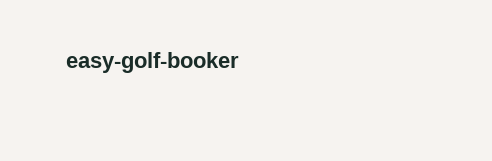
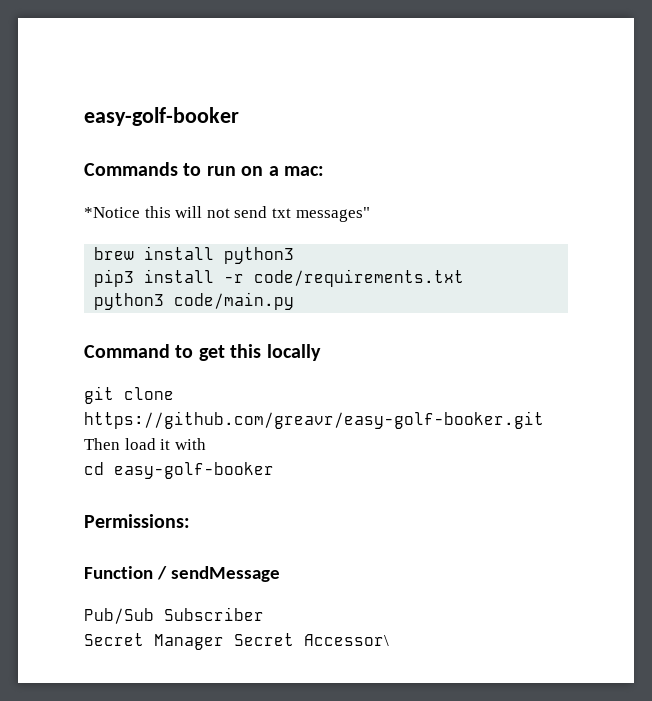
[66,52,239,73] easy-golf-booker -> [84,107,239,126] [84,162,324,176] [84,206,370,222] [94,246,295,264] [94,269,465,287] [94,292,295,310] [84,344,321,361] [84,386,174,404] [84,411,544,429] [84,438,206,450] [84,462,274,479] [84,514,190,528] [84,566,280,582] [84,607,264,624] [84,633,389,650] easy-golf-booker // Commands to run on a mac: // *Notice this will not send txt messages" // brew install python3 // pip3 install -r code/requirements.txt // python3 code/main.py // Command to get this locally // git clone https://github.com/greavr/easy-golf-booker.git Then load it with // cd easy-golf-booker // Permissions: // Function / sendMessage // Pub/Sub Subscriber // Secret Manager Secret Accessor\

